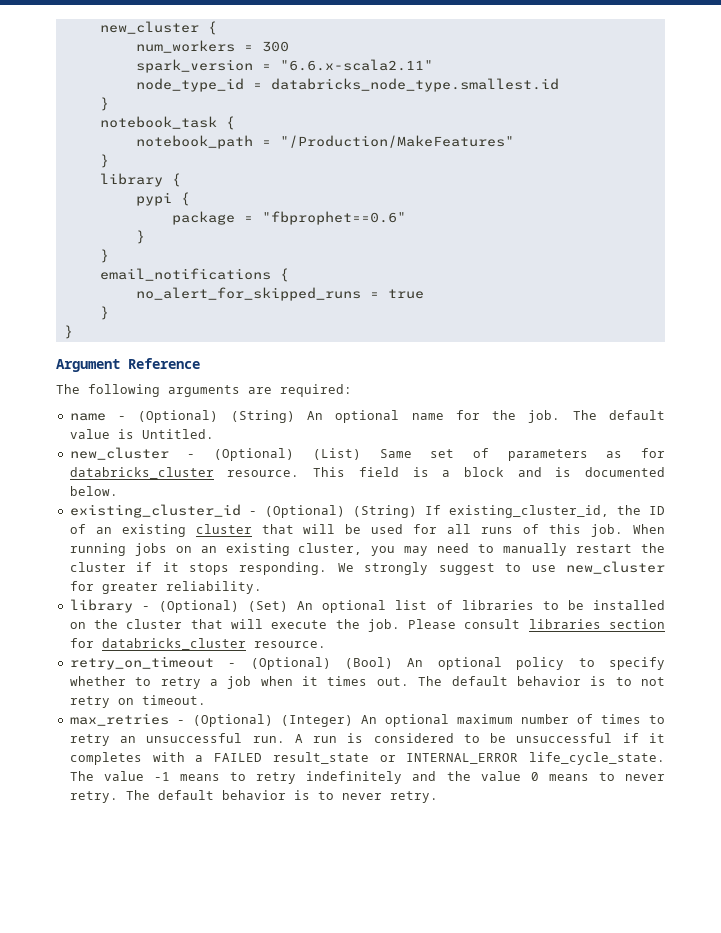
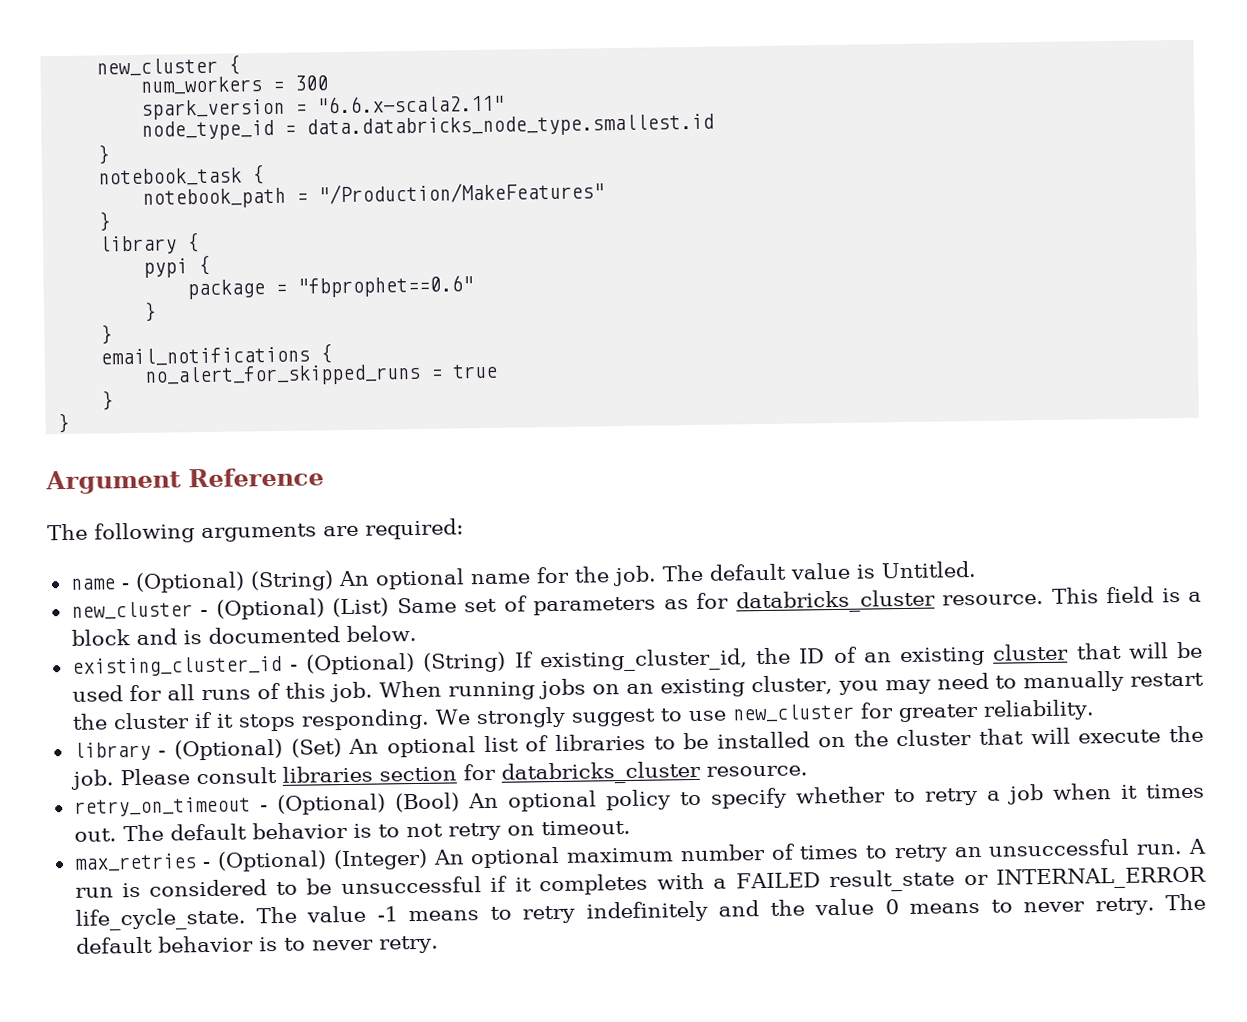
[270,78,559,92] databricks_node_type.smallest.id -> [306,113,715,139] data.databricks_node_type.smallest.id

